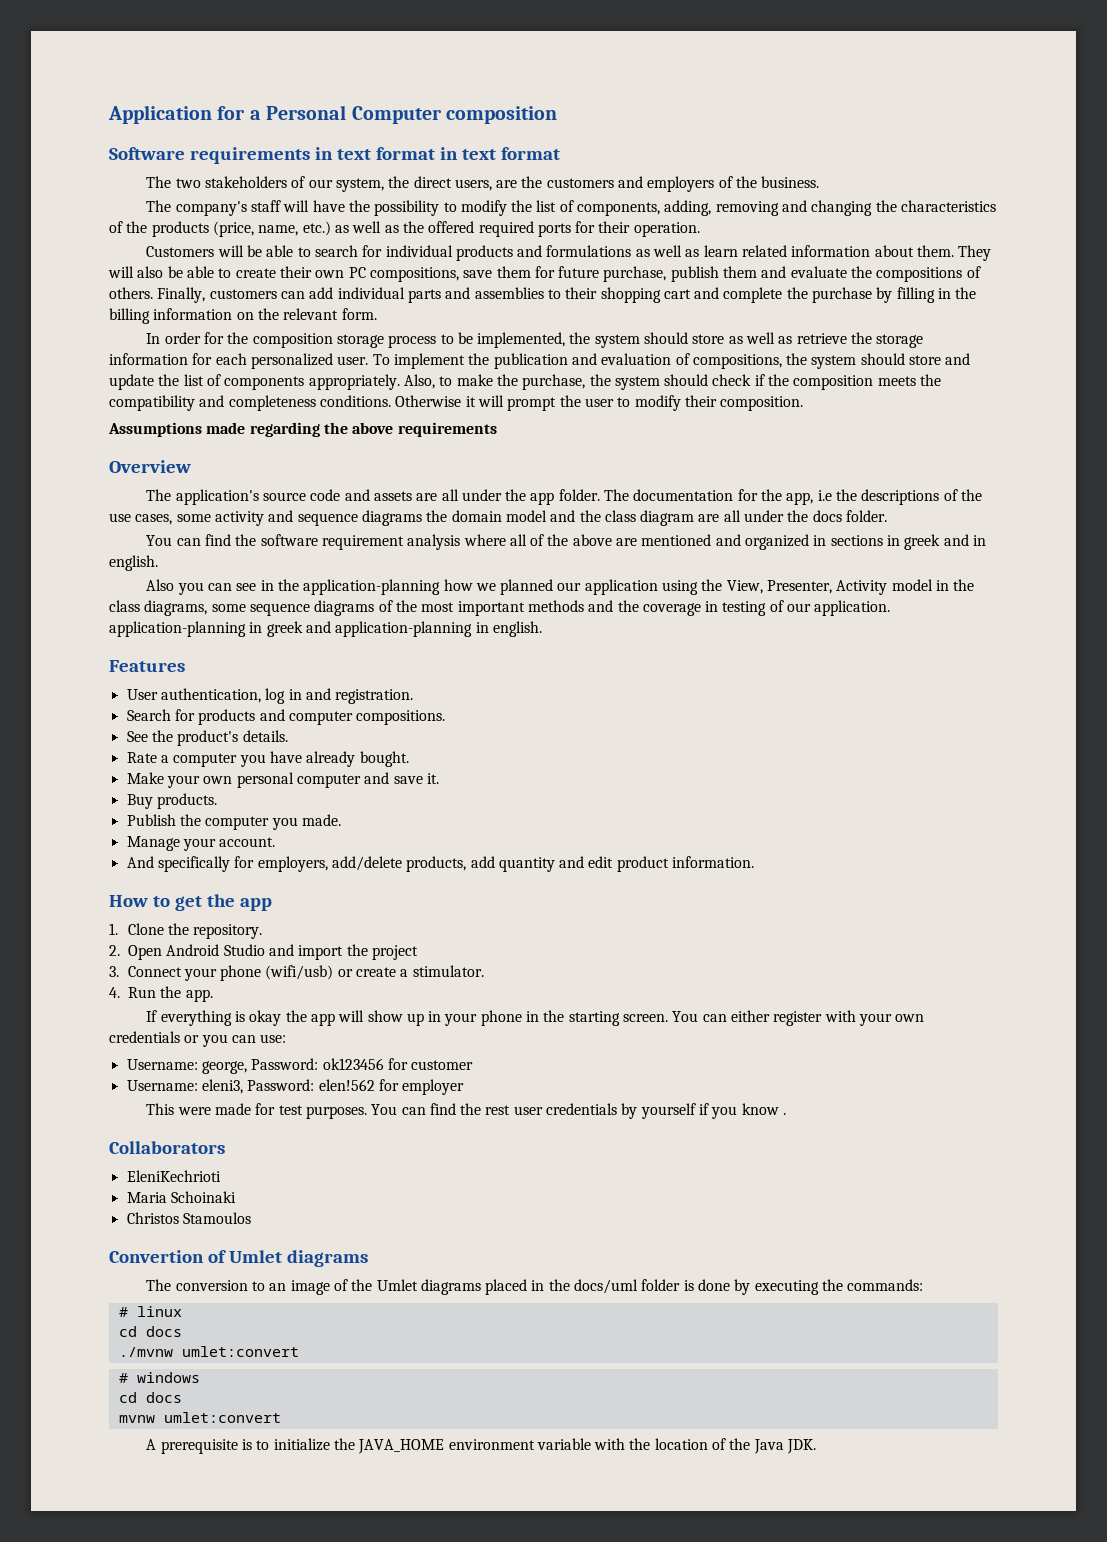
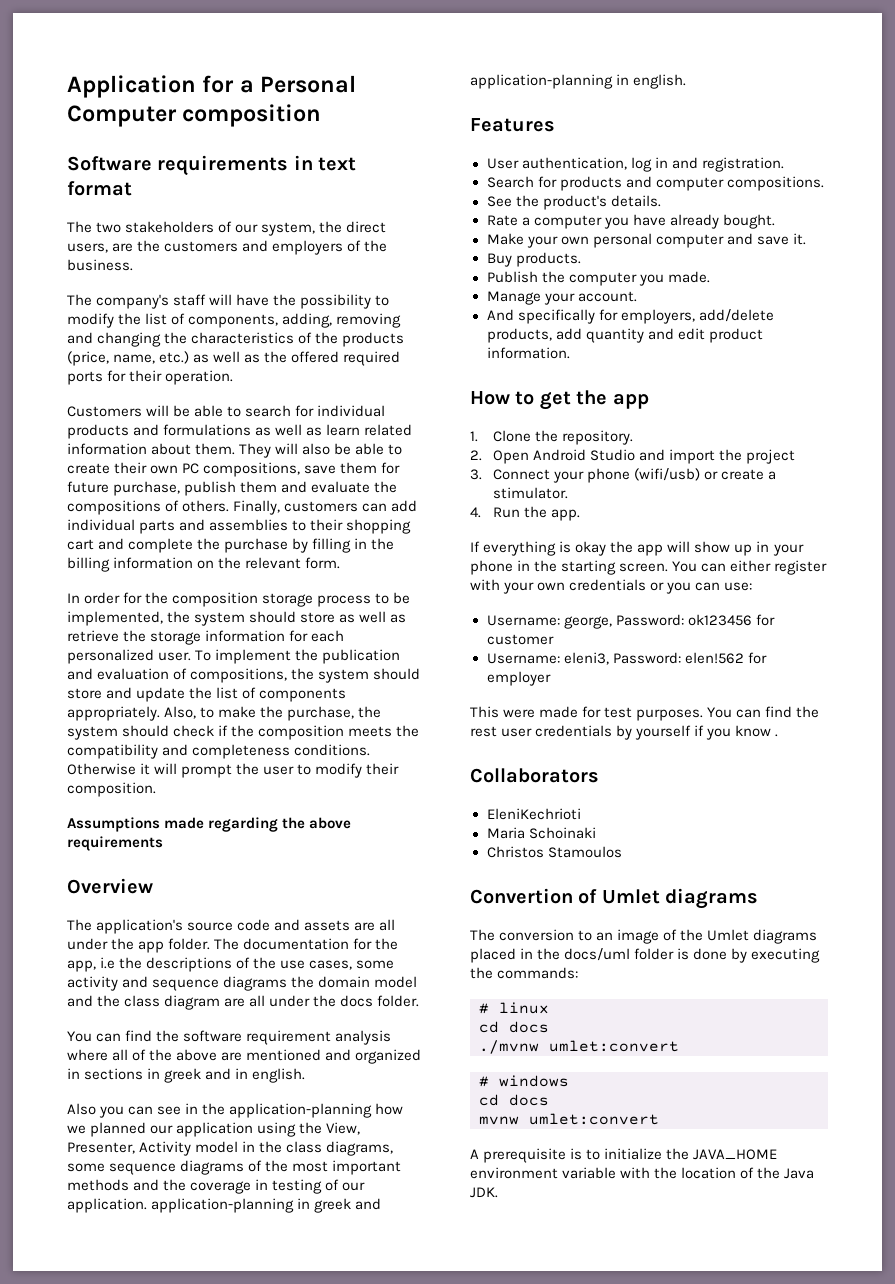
[439,147,560,160] in text format -> (132, 188) none

